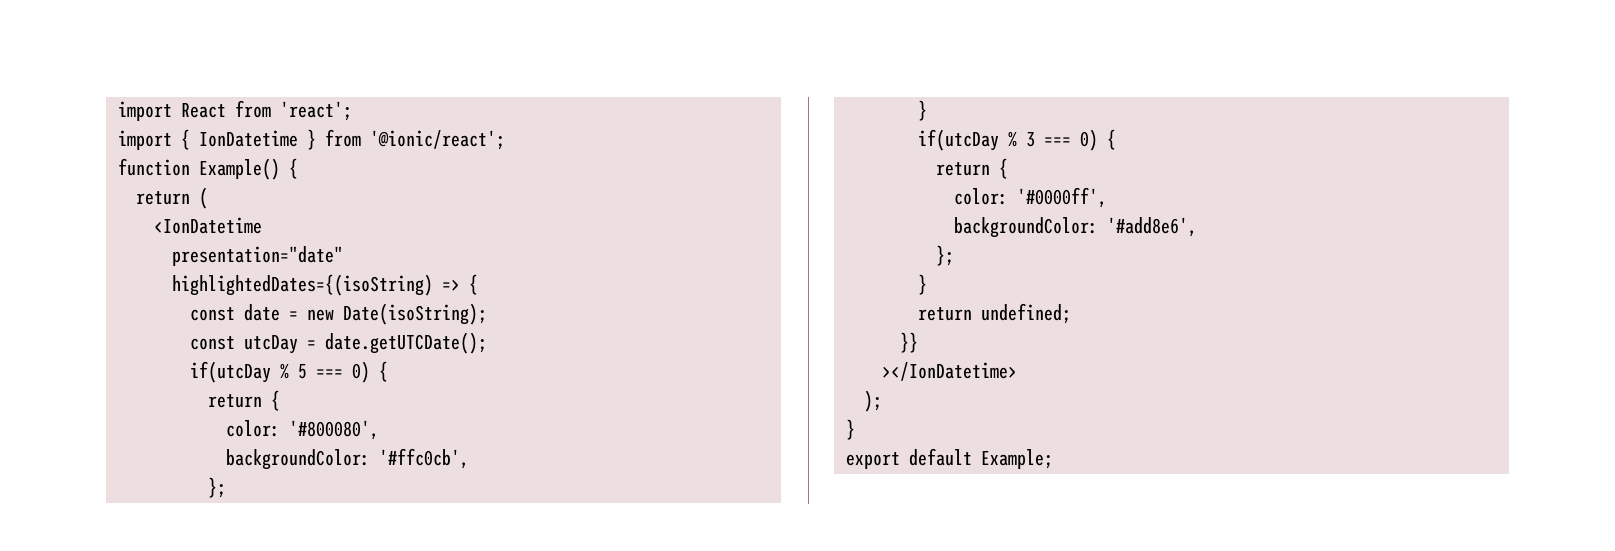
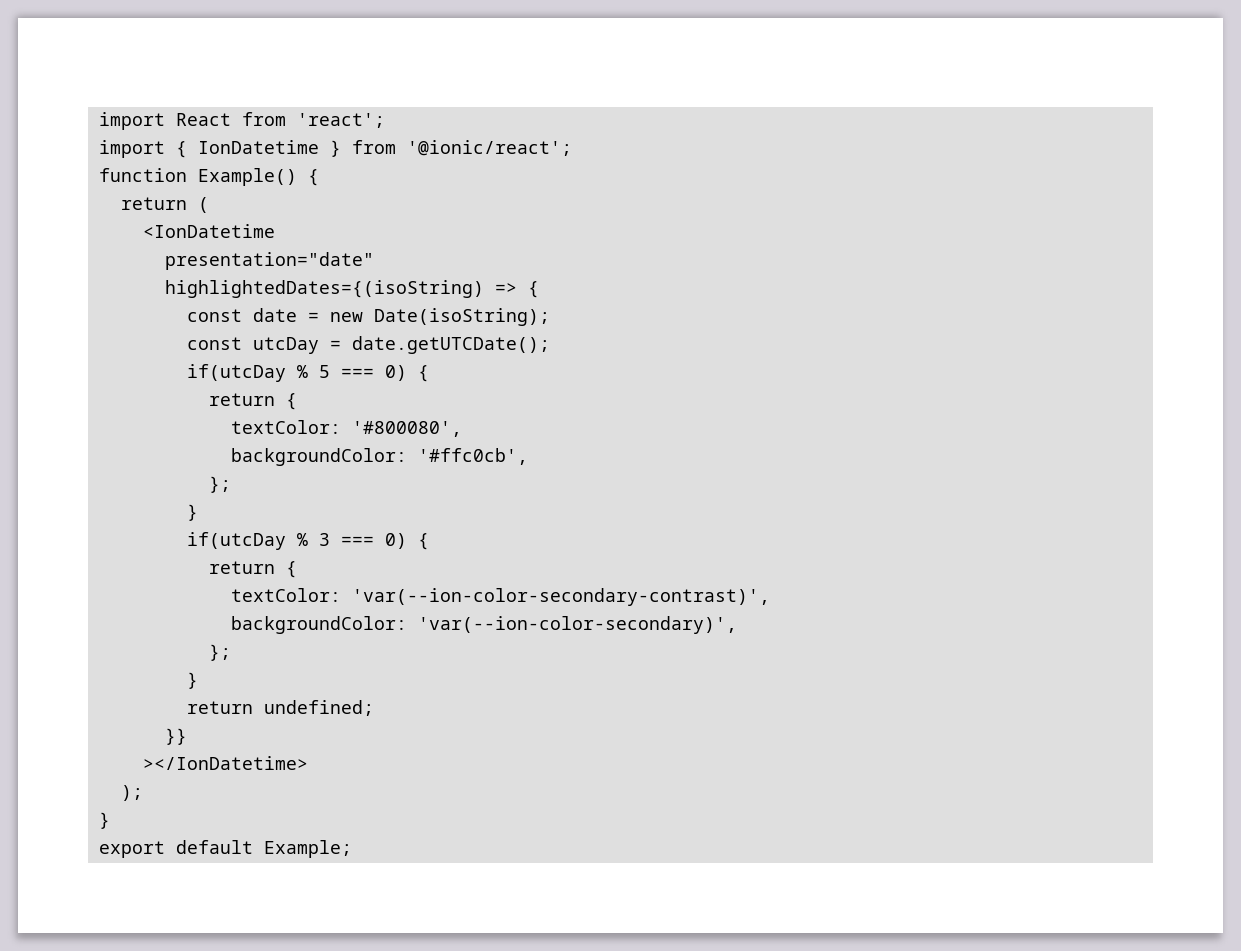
[226,420,281,437] color: -> [231,420,342,434] textColor:
[954,187,1108,208] [954,217,1198,238] color: '#0000ff', // backgroundColor: '#add8e6', -> [231,588,771,606] [231,616,738,634] textColor: 'var(--ion-color-secondary-contrast)', // backgroundColor: 'var(--ion-color-secondary)',

